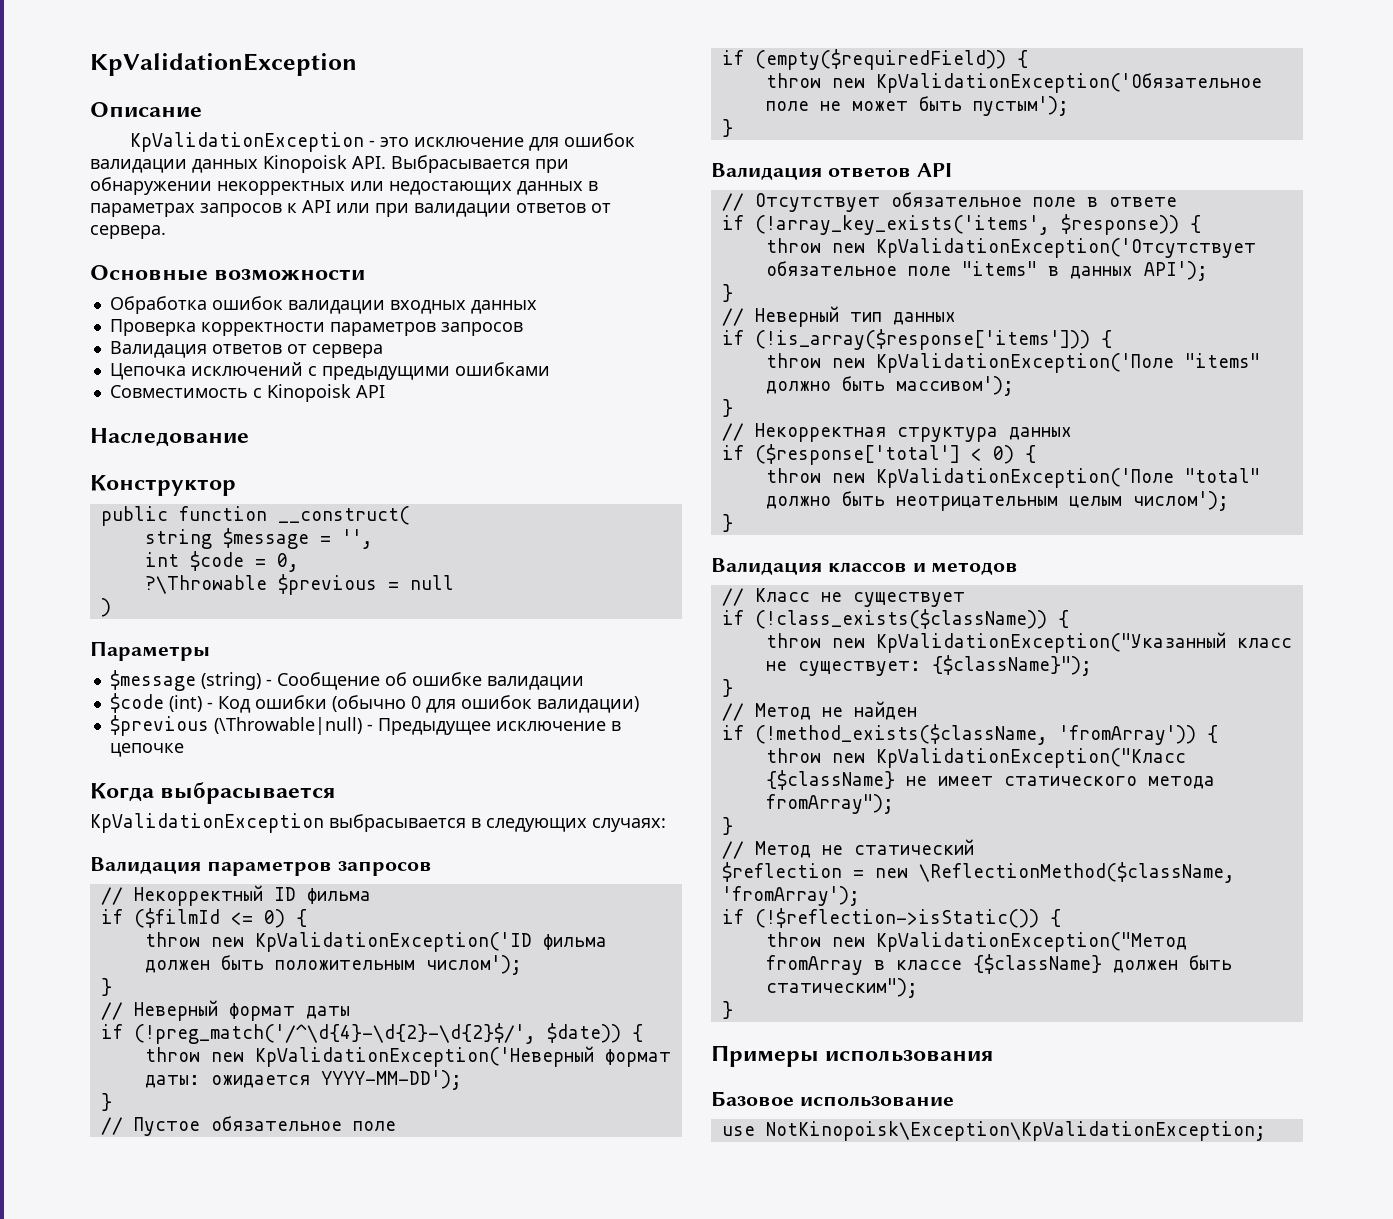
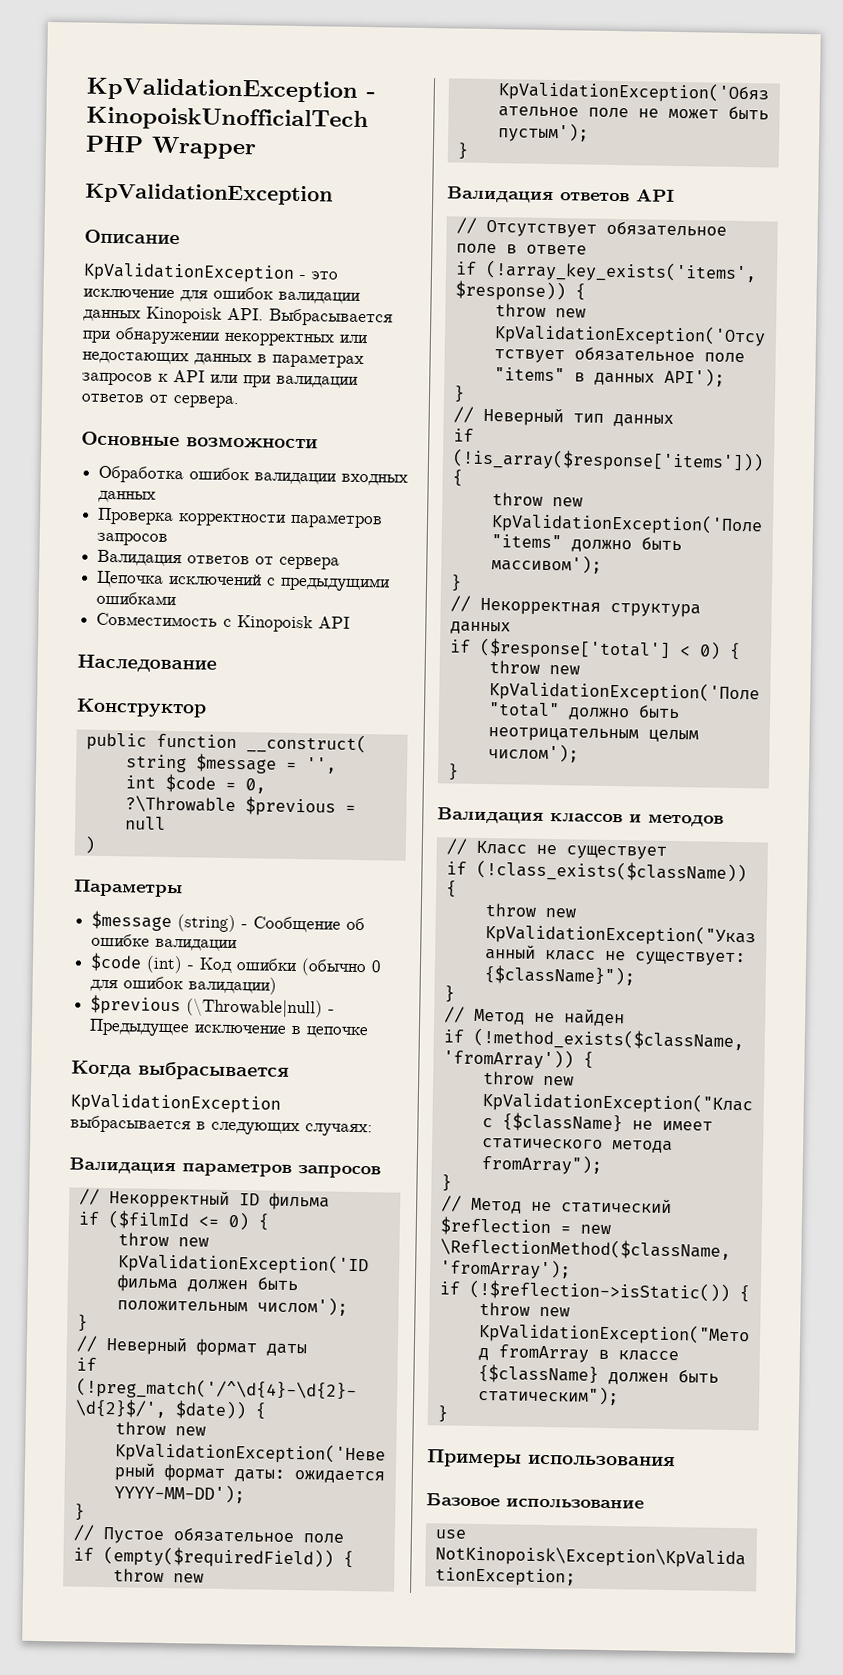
[90,53,357,76] KpValidationException -> [86,77,376,103] [86,106,369,133] [85,135,257,160] [85,182,333,206] KpValidationException - KinopoiskUnofficialTech PHP Wrapper // KpValidationException

